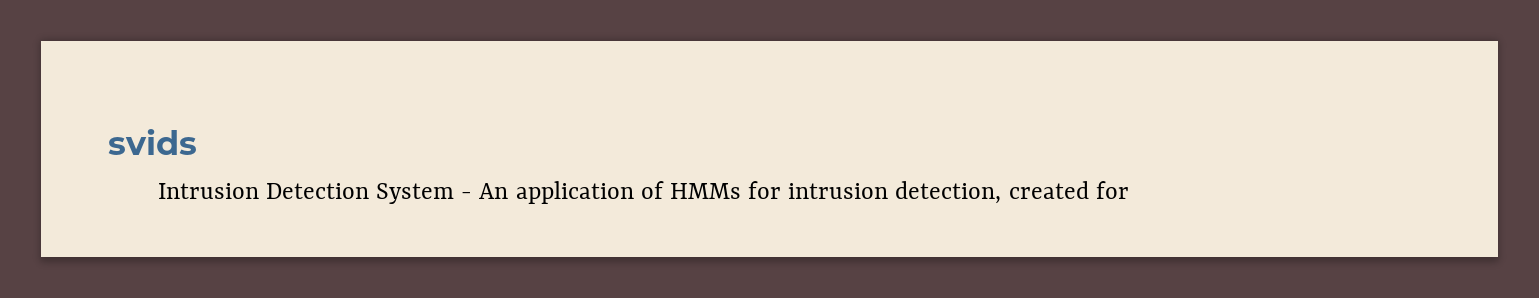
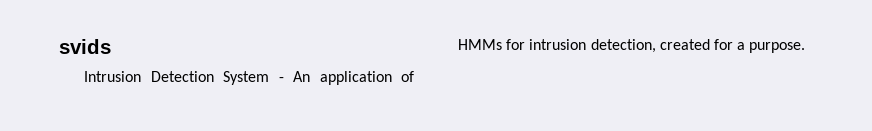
(1129, 190) none -> [737,42,806,53] a purpose.

